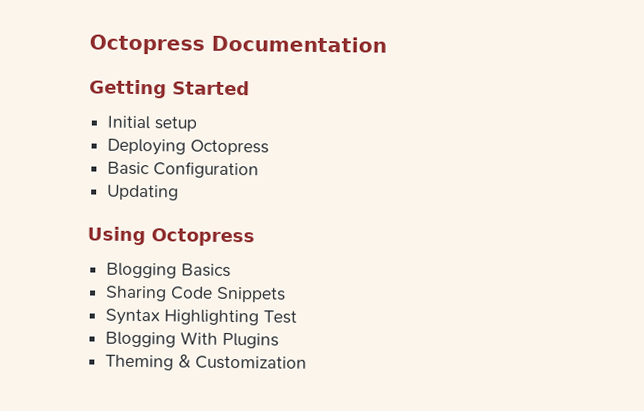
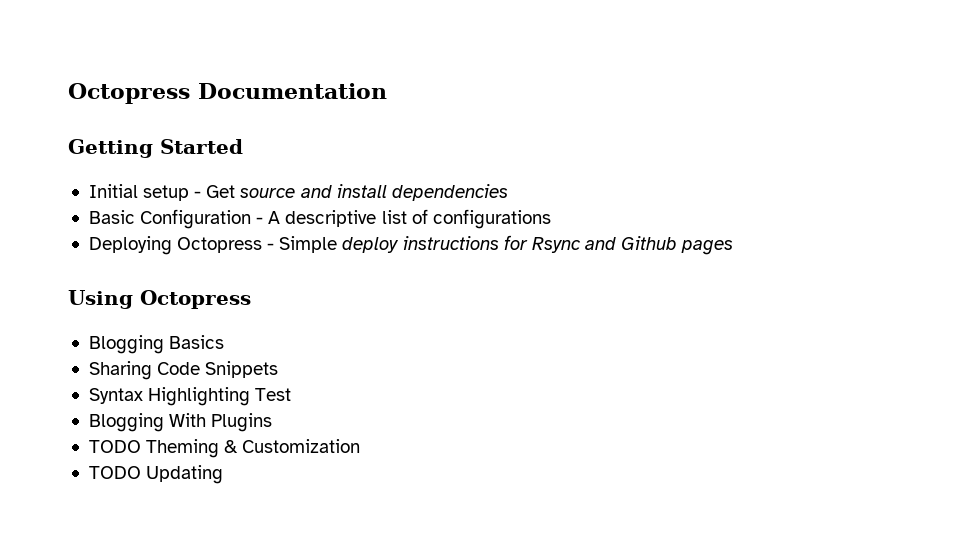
[107,138,270,156] [107,161,260,179] [107,184,180,201] // Deploying Octopress // Basic Configuration // Updating -> [194,184,508,201] [88,209,551,229] [88,235,734,255] - Get source and install dependencies // Basic Configuration - A descriptive list of configurations // Deploying Octopress - Simple deploy instructions for Rsync and Github pages
(280, 340) none -> [88,440,141,453] TODO
(308, 362) none -> [88,465,224,484] // TODO Updating

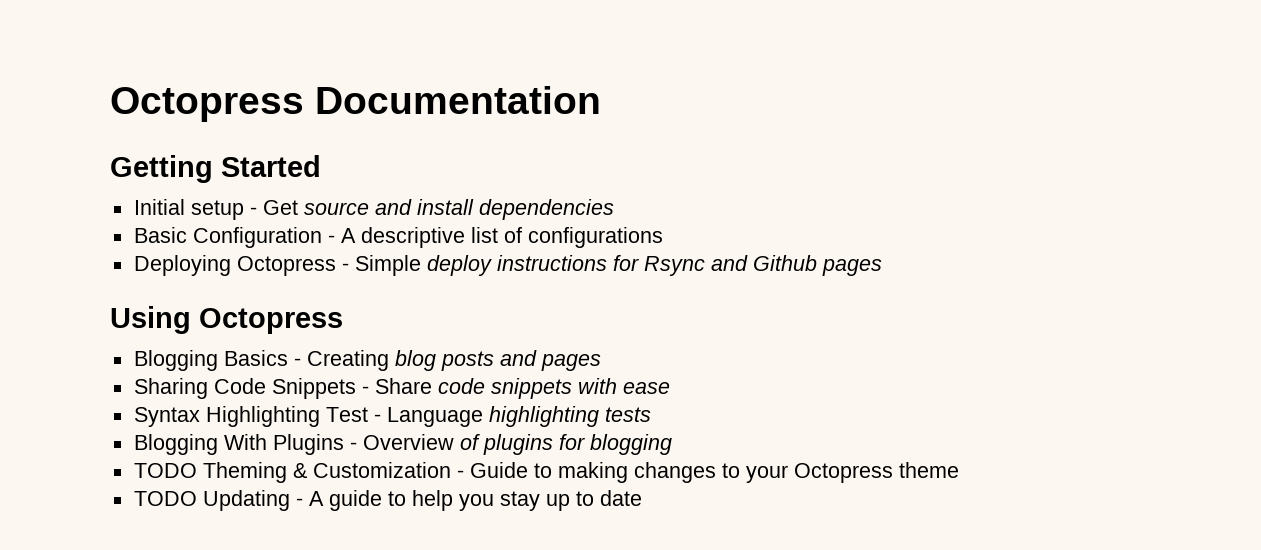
[88,361,279,380] // Sharing Code Snippets -> [293,350,601,371] [133,378,670,399] - Creating blog posts and pages // Sharing Code Snippets - Share code snippets with ease
(292, 394) none -> [373,406,651,427] - Language highlighting tests
[88,439,361,458] [88,465,224,484] // TODO Theming & Customization // TODO Updating -> [349,434,672,455] [133,462,959,483] [133,490,642,511] - Overview of plugins for blogging // TODO Theming & Customization - Guide to making changes to your Octopress theme // TODO Updating - A guide to help you stay up to date

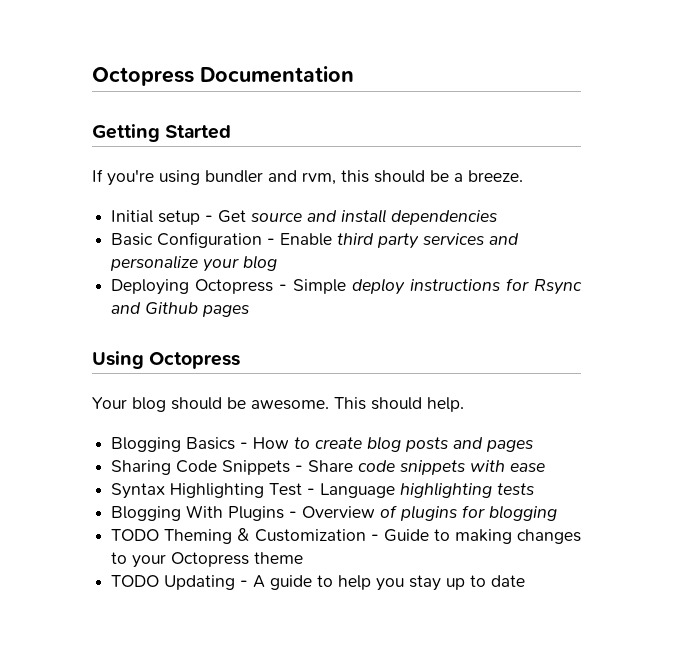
(321, 166) none -> [92,169,523,186] // If you're using bundler and rvm, this should be a breeze.
[340,227,663,248] A descriptive list of configurations -> [280,233,520,249] [110,255,278,272] Enable third party services and personalize your blog
(343, 321) none -> [92,397,464,412] // Your blog should be awesome. This should help.
[306,350,389,371] Creating -> [253,437,363,449] How to create

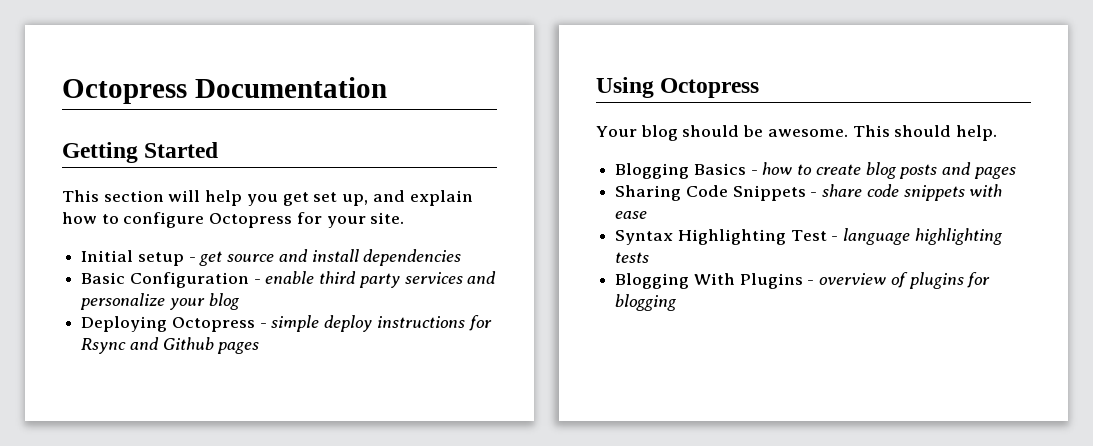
[92,169,523,186] If you're using bundler and rvm, this should be a breeze. -> [62,190,473,206] [62,212,405,228] This section will help you get set up, and explain how to configure Octopress for your site.
[218,210,247,223] Get -> [199,251,223,266] get
[280,233,333,246] Enable -> [265,271,315,284] enable
[293,279,347,294] Simple -> [271,315,320,332] simple
[253,437,290,449] How -> [762,162,793,175] how
[308,460,354,472] Share -> [822,184,863,197] share
[320,483,396,498] Language -> [843,228,911,245] language
[302,506,376,518] Overview -> [819,273,887,285] overview
[111,528,581,544] [111,552,304,568] [111,575,526,591] // TODO Theming & Customization - Guide to making changes to your Octopress theme // TODO Updating - A guide to help you stay up to date -> (678, 302) none

